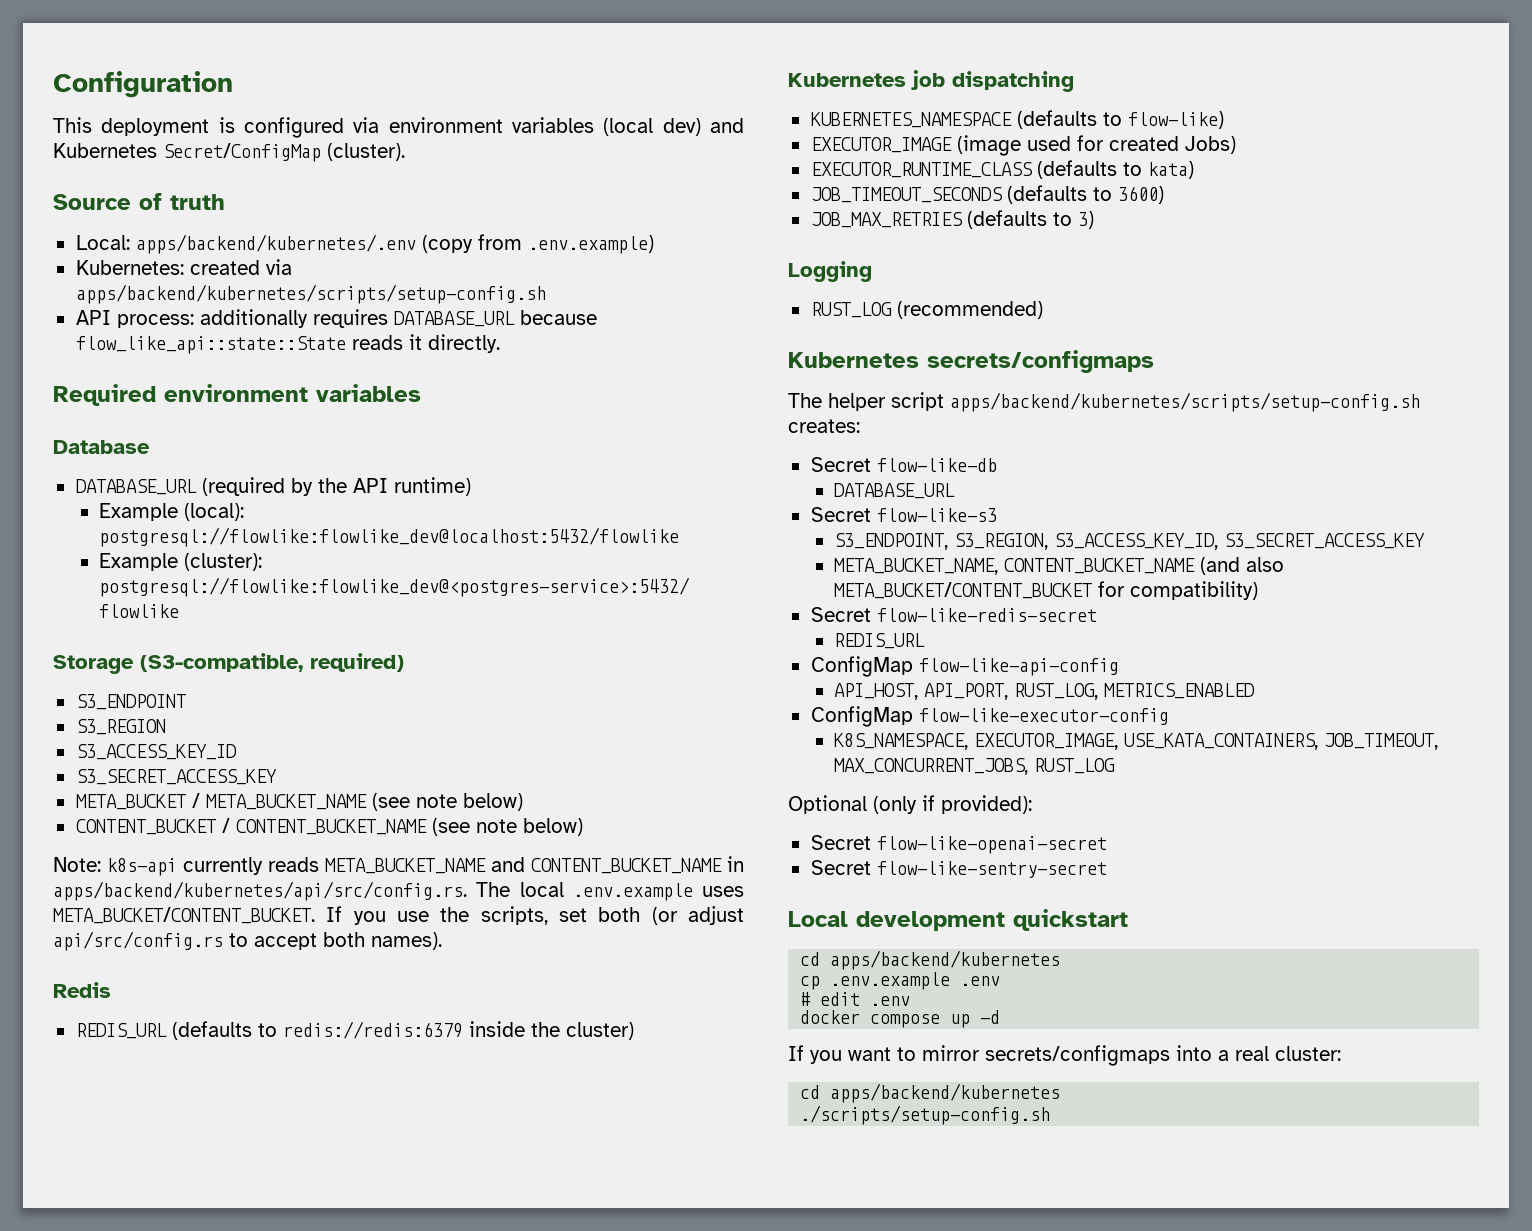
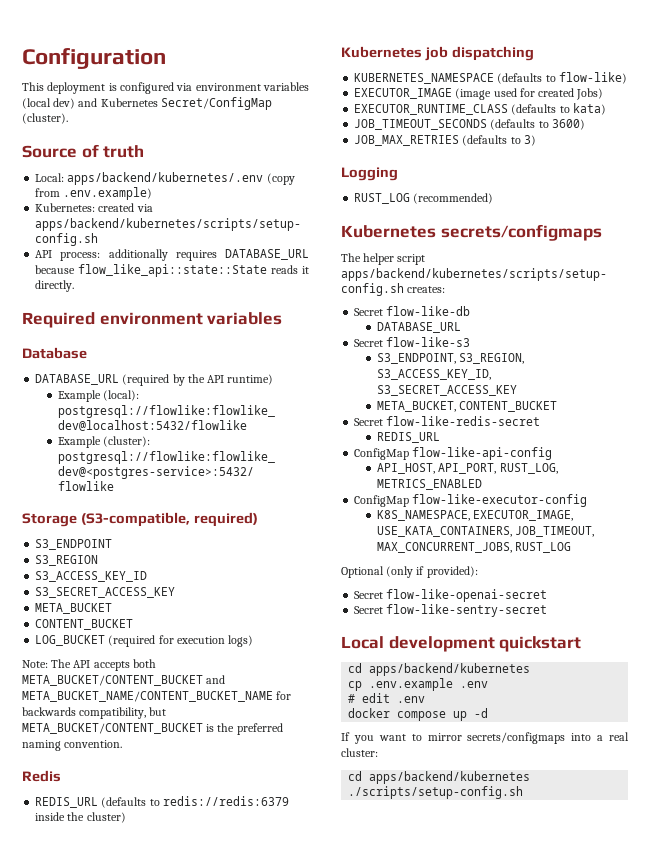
[191,793,523,811] [75,818,583,836] [53,856,744,876] [53,881,744,901] [53,906,744,925] [53,931,442,951] / META_BUCKET_NAME (see note below) // CONTENT_BUCKET / CONTENT_BUCKET_NAME (see note below) // Note: k8s-api currently reads META_BUCKET_NAME and CONTENT_BUCKET_NAME in apps/backend/kubernetes/api/src/config.rs. The local .env.example uses META_BUCKET/CONTENT_BUCKET. If you use the scripts, set both (or adjust api/src/config.rs to accept both names). -> [35,619,134,630] [35,635,254,647] [22,659,156,671] [22,675,226,686] [22,691,292,702] [22,707,167,719] [22,723,283,735] [22,740,123,751] // CONTENT_BUCKET // LOG_BUCKET (required for execution logs) // Note: The API accepts both META_BUCKET/CONTENT_BUCKET and META_BUCKET_NAME/CONTENT_BUCKET_NAME for backwards compatibility, but META_BUCKET/CONTENT_BUCKET is the preferred naming convention.
[834,557,1285,575] [834,581,1259,600] META_BUCKET_NAME, CONTENT_BUCKET_NAME (and also META_BUCKET/CONTENT_BUCKET for compatibility) -> [377,401,558,412] META_BUCKET, CONTENT_BUCKET

